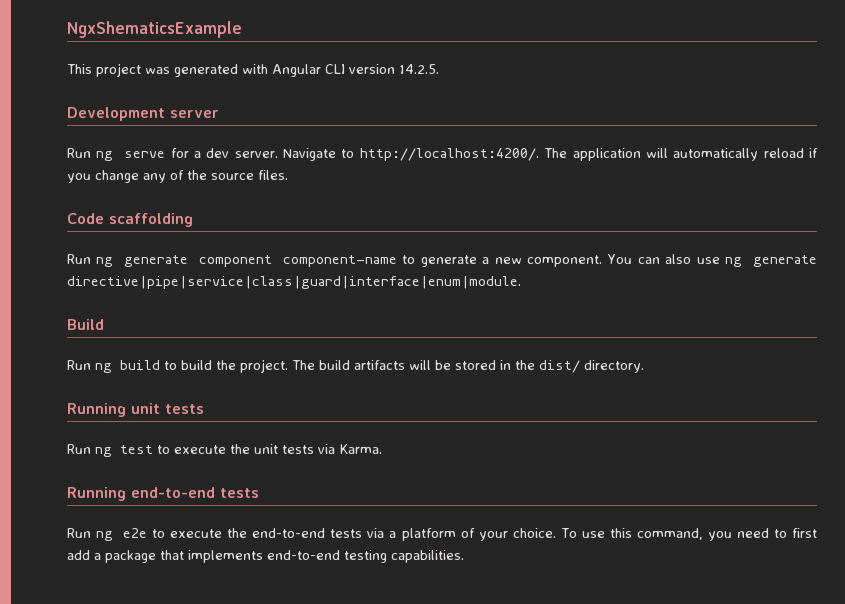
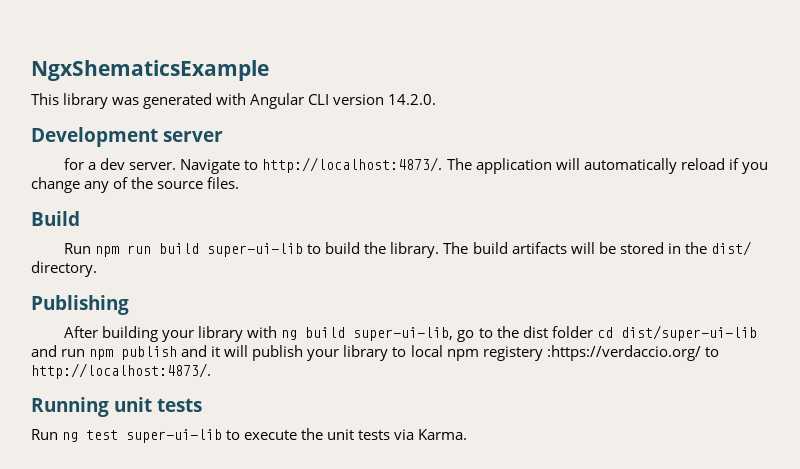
[96,63,141,77] project -> [63,93,109,109] library
[399,64,439,74] 14.2.5. -> [388,94,437,105] 14.2.0.
[67,148,166,161] Run ng serve -> (224, 136) none
[359,148,539,161] http://localhost:4200/. -> [262,157,443,173] http://localhost:4873/.
[67,213,193,227] [67,254,817,267] [67,276,521,289] [67,319,104,330] [67,360,160,373] Code scaffolding // Run ng generate component component-name to generate a new component. You can also use ng generate directive|pipe|service|class|guard|interface|enum|module. // Build // Run ng build -> [31,211,80,226] [64,243,304,257] Build // Run npm run build super-ui-lib
[240,359,288,373] project. -> [390,242,440,258] library.
(644, 366) none -> [31,295,129,315] [64,325,757,342] [31,345,719,361] [31,363,211,379] // Publishing // After building your library with ng build super-ui-lib, go to the dist folder cd dist/super-ui-lib and run npm publish and it will publish your library to local npm registery :https://verdaccio.org/ to http://localhost:4873/.
(153, 449) none -> [126,429,223,443] super-ui-lib
[67,487,259,501] [67,528,817,541] [67,550,464,563] // Running end-to-end tests // Run ng e2e to execute the end-to-end tests via a platform of your choice. To use this command, you need to first add a package that implements end-to-end testing capabilities. -> (468, 434) none

